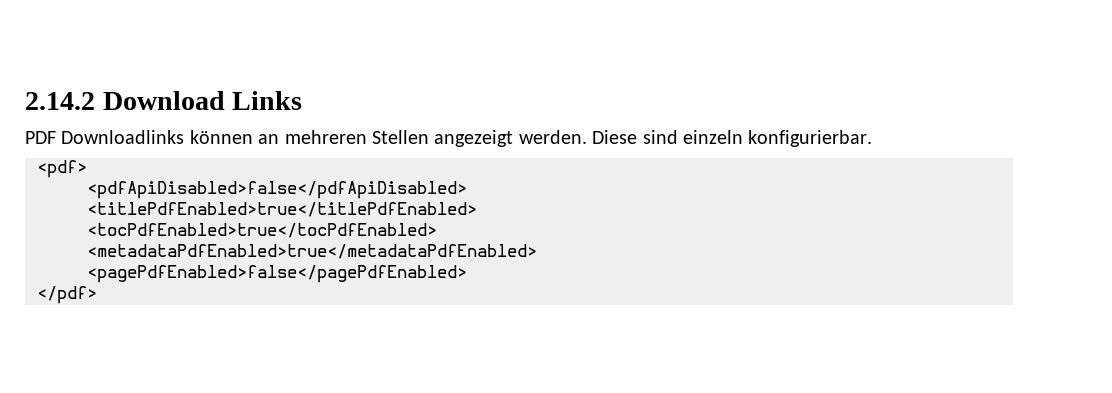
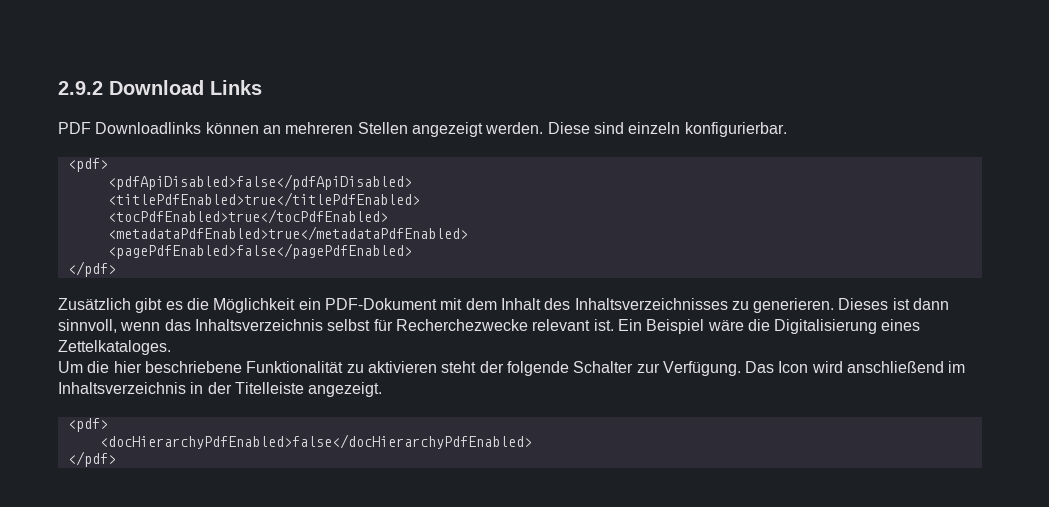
[25,92,95,110] 2.14.2 -> [58,81,103,95] 2.9.2
(97, 295) none -> [58,298,950,313] [58,319,921,334] [58,340,171,355] [58,361,966,376] [58,382,383,397] [67,418,108,432] [99,434,532,449] [67,451,116,467] // Zusätzlich gibt es die Möglichkeit ein PDF-Dokument mit dem Inhalt des Inhaltsverzeichnisses zu generieren. Dieses ist dann sinnvoll, wenn das Inhaltsverzeichnis selbst für Recherchezwecke relevant ist. Ein Beispiel wäre die Digitalisierung eines Zettelkataloges. // Um die hier beschriebene Funktionalität zu aktivieren steht der folgende Schalter zur Verfügung. Das Icon wird anschließend im Inhaltsverzeichnis in der Titelleiste angezeigt. // <pdf> // <docHierarchyPdfEnabled>false</docHierarchyPdfEnabled> // </pdf>

